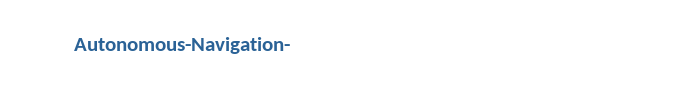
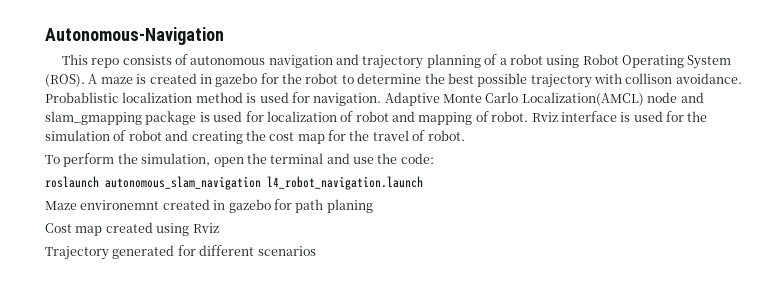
[74,37,290,54] Autonomous-Navigation- -> [45,27,224,45] [61,54,732,69] [45,73,742,88] [45,92,704,106] [45,111,708,125] [45,130,465,144] [45,153,434,167] [45,176,423,190] [45,199,373,213] [45,222,219,236] [45,245,316,260] Autonomous-Navigation // This repo consists of autonomous navigation and trajectory planning of a robot using Robot Operating System (ROS). A maze is created in gazebo for the robot to determine the best possible trajectory with collison avoidance. Probablistic localization method is used for navigation. Adaptive Monte Carlo Localization(AMCL) node and slam_gmapping package is used for localization of robot and mapping of robot. Rviz interface is used for the simulation of robot and creating the cost map for the travel of robot. // To perform the simulation, open the terminal and use the code: // roslaunch autonomous_slam_navigation l4_robot_navigation.launch // Maze environemnt created in gazebo for path planing // Cost map created using Rviz // Trajectory generated for different scenarios

